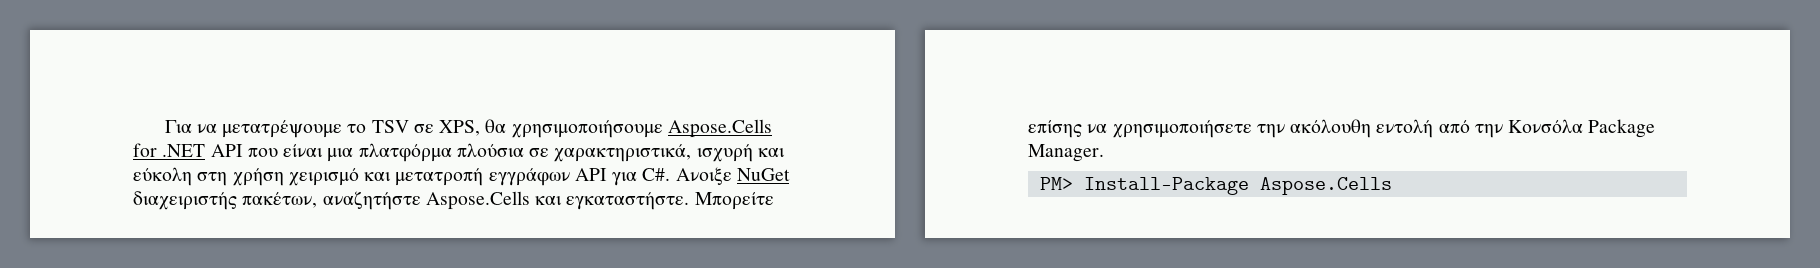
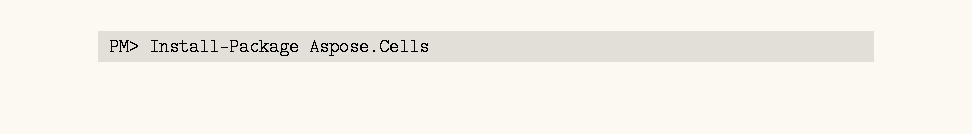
[164,119,772,138] [133,143,785,162] [133,167,790,186] [133,191,774,210] [1028,119,1656,138] [1028,144,1104,162] Για να μετατρέψουμε το TSV σε XPS, θα χρησιμοποιήσουμε Aspose.Cells for .NET API που είναι μια πλατφόρμα πλούσια σε χαρακτηριστικά, ισχυρή και εύκολη στη χρήση χειρισμό και μετατροπή εγγράφων API για C#. Ανοιξε NuGet διαχειριστής πακέτων, αναζητήστε Aspose.Cells και εγκαταστήστε. Μπορείτε επίσης να χρησιμοποιήσετε την ακόλουθη εντολή από την Κονσόλα Package Manager. // -> (109, 47) none

